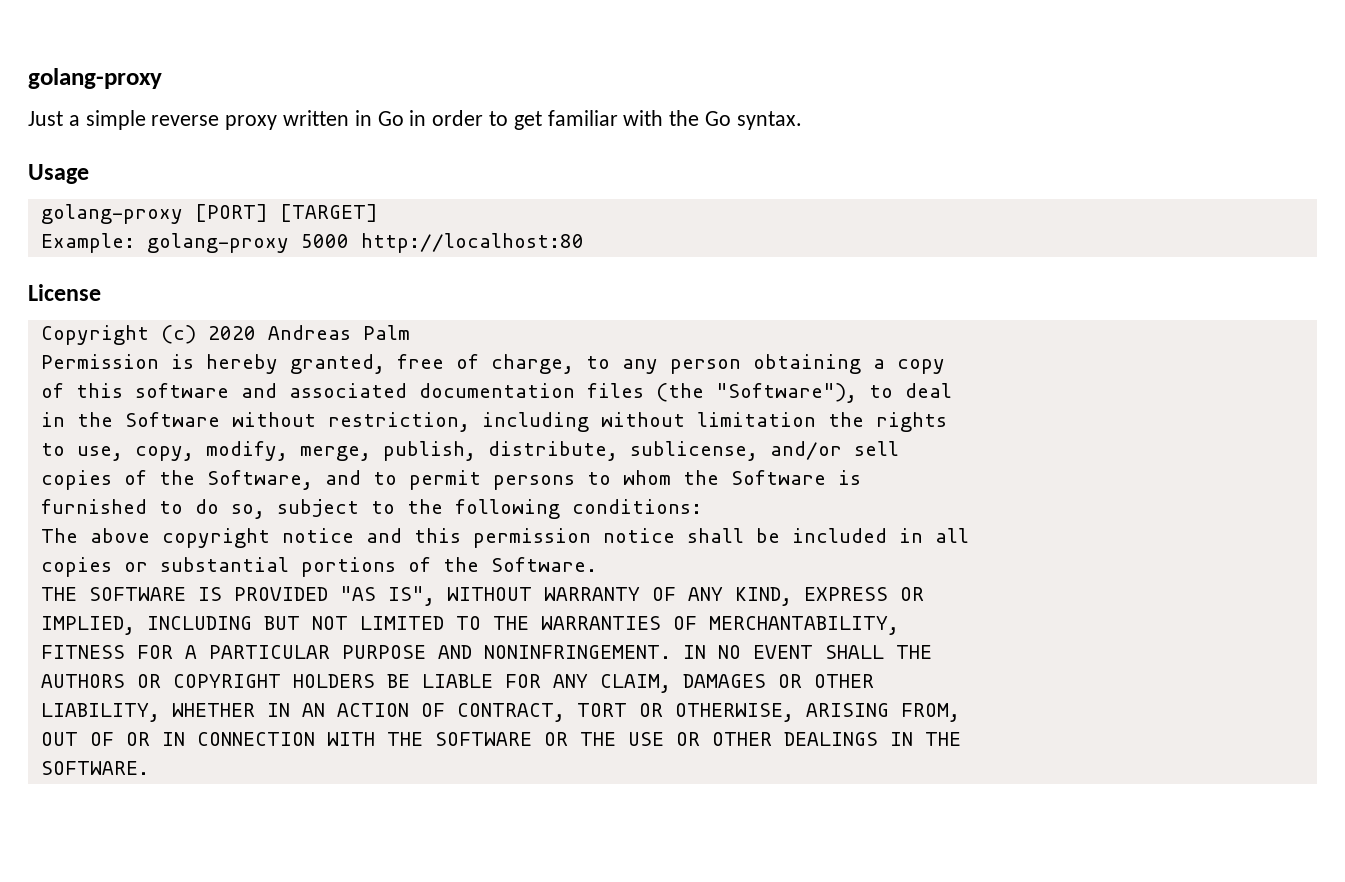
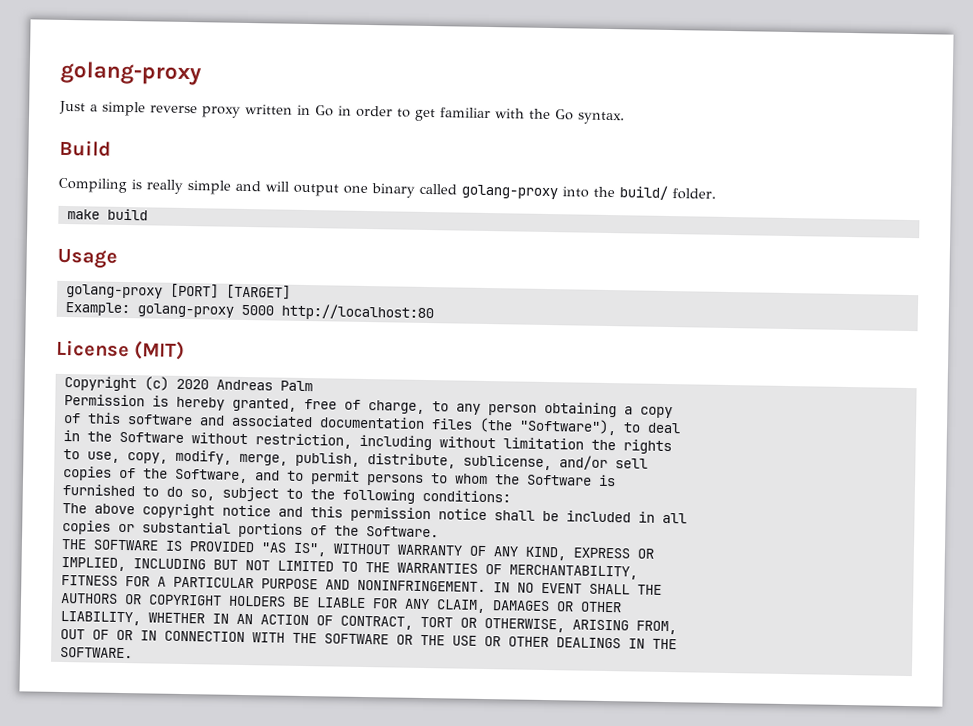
(802, 120) none -> [59,139,111,157] [58,177,716,200] [66,208,148,221] // Build // Compiling is really simple and will output one binary called golang-proxy into the build/ folder. // make build
(101, 292) none -> [134,340,186,361] (MIT)

